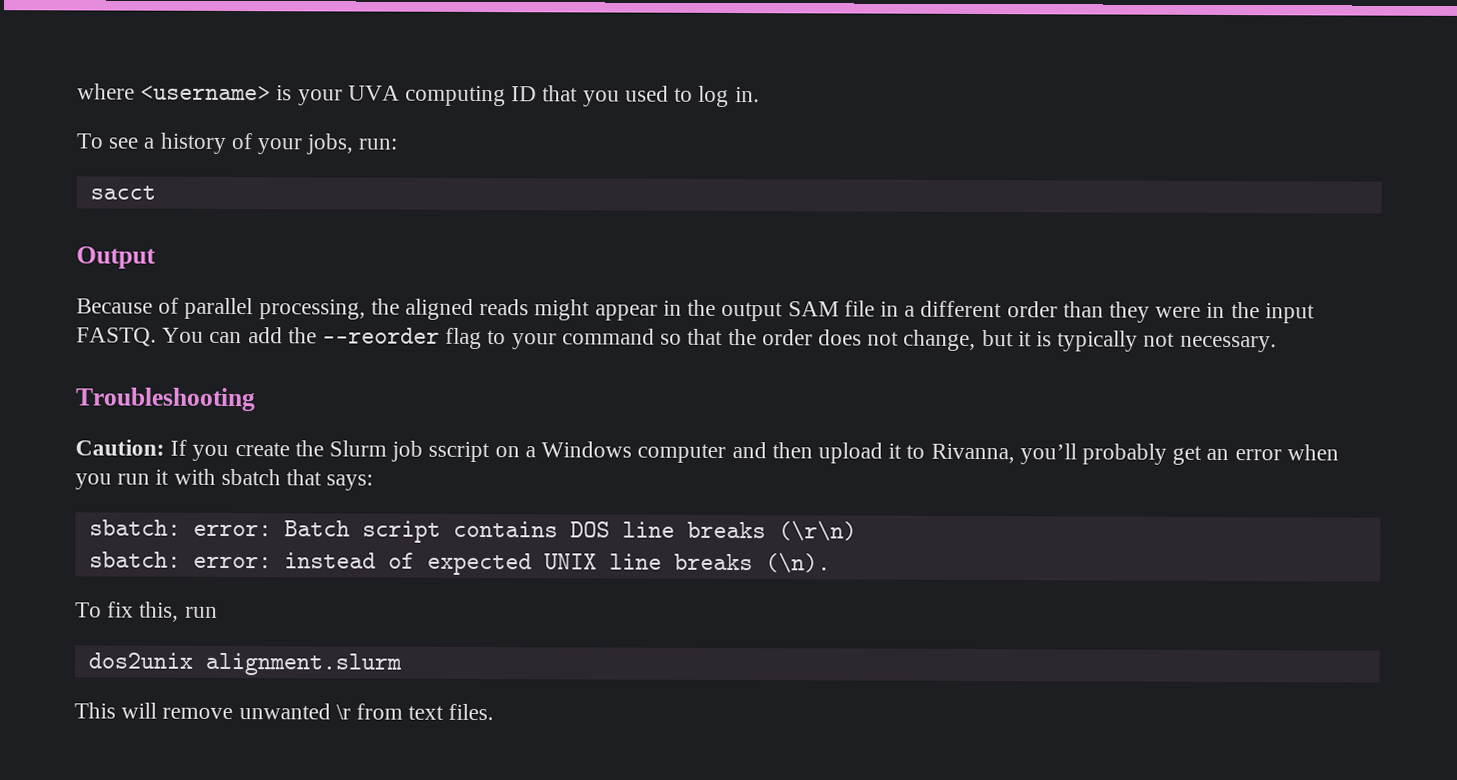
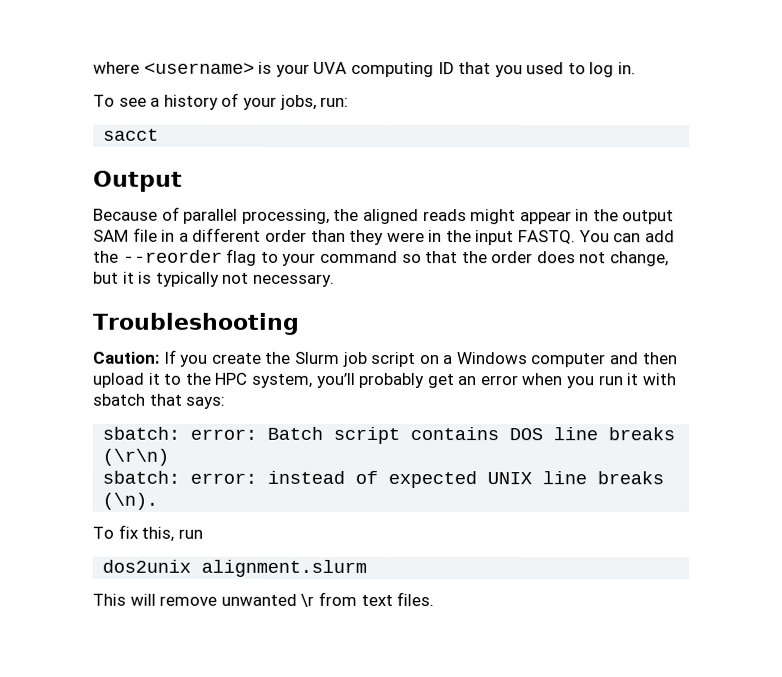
[428,441,491,463] sscript -> [370,351,416,368] script
[930,443,1015,464] Rivanna, -> [184,372,312,388] the HPC system,

